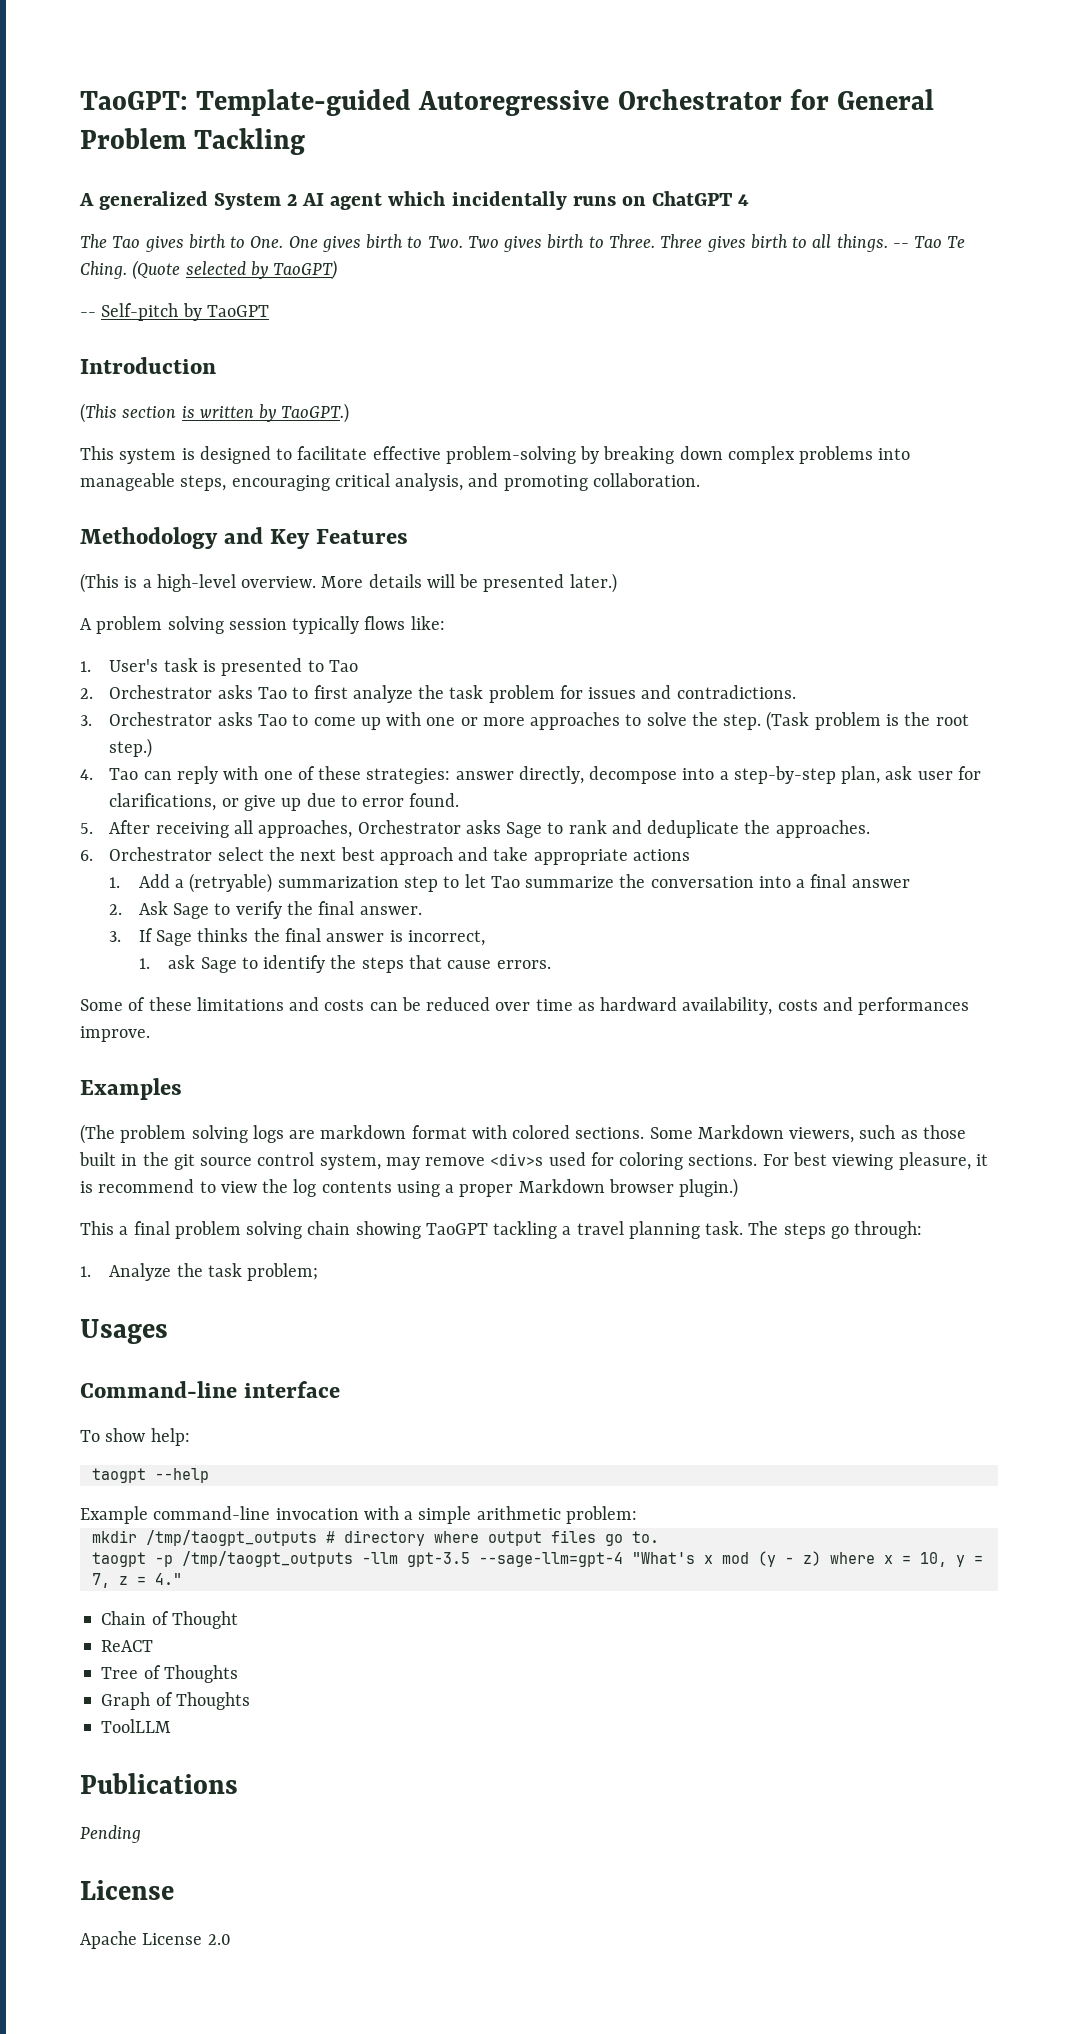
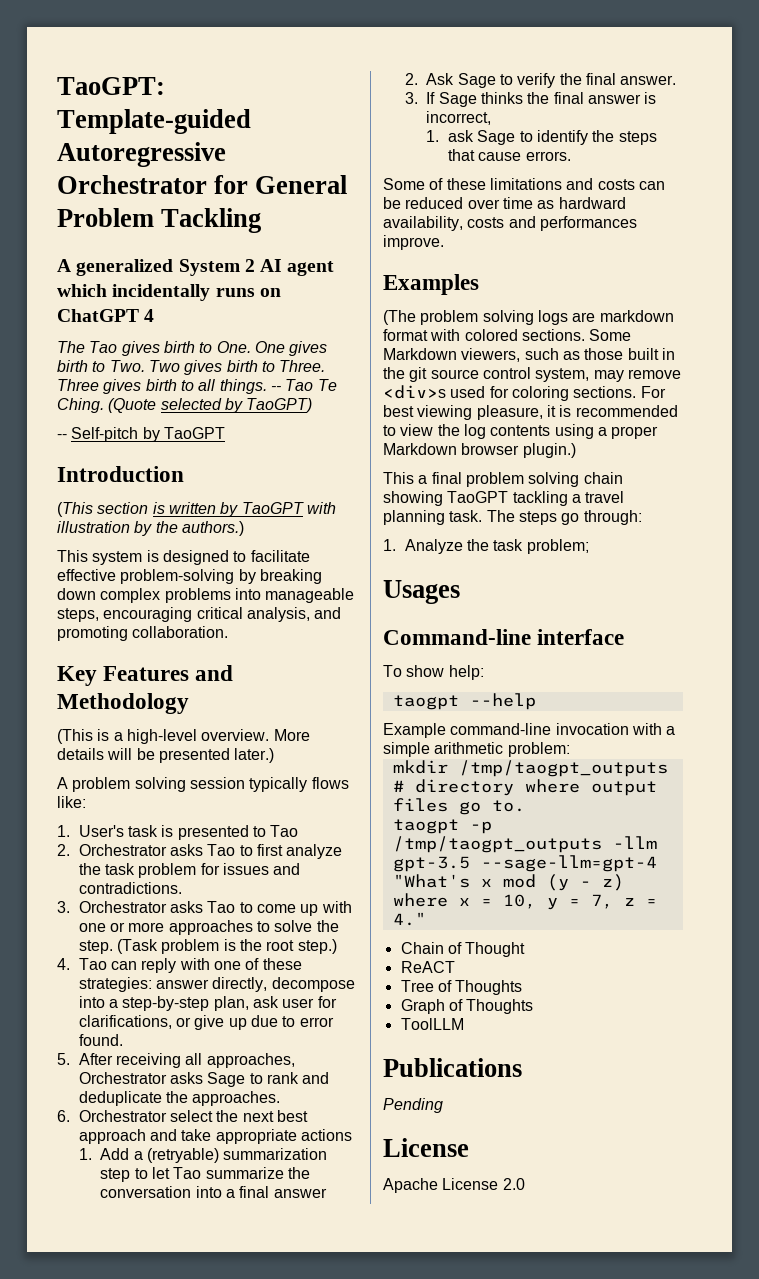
[281,403,350,423] TaoGPT.) -> [241,502,336,514] [57,521,244,536] TaoGPT with illustration by the authors.)
[80,527,264,549] Methodology and -> (229, 632) none
(409, 536) none -> [195,665,234,681] [57,693,189,714] and Methodology
[98,1179,195,1193] recommend -> [575,405,678,417] recommended

